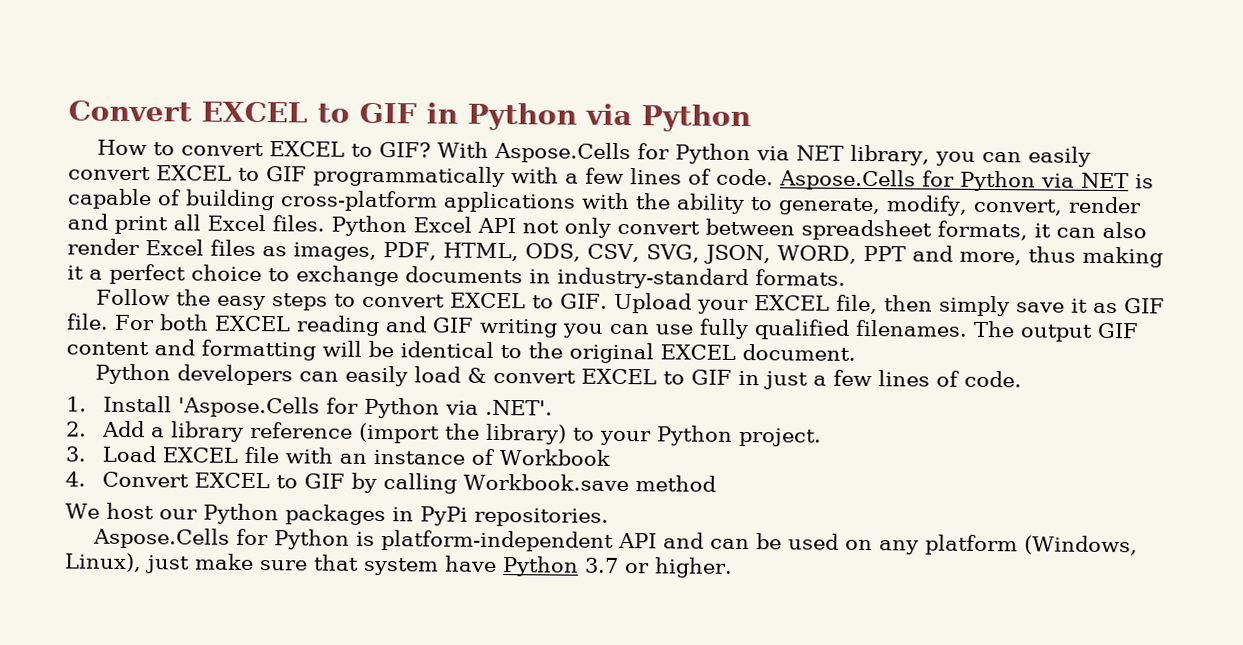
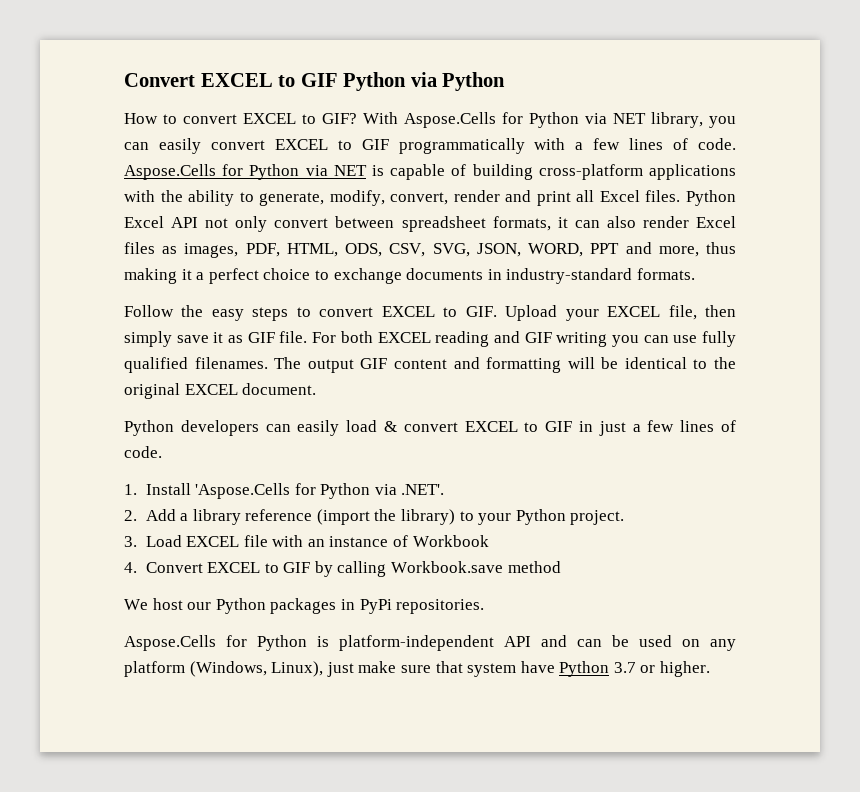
[68,100,458,124] Convert EXCEL to GIF in -> [124,73,338,87] Convert EXCEL to GIF

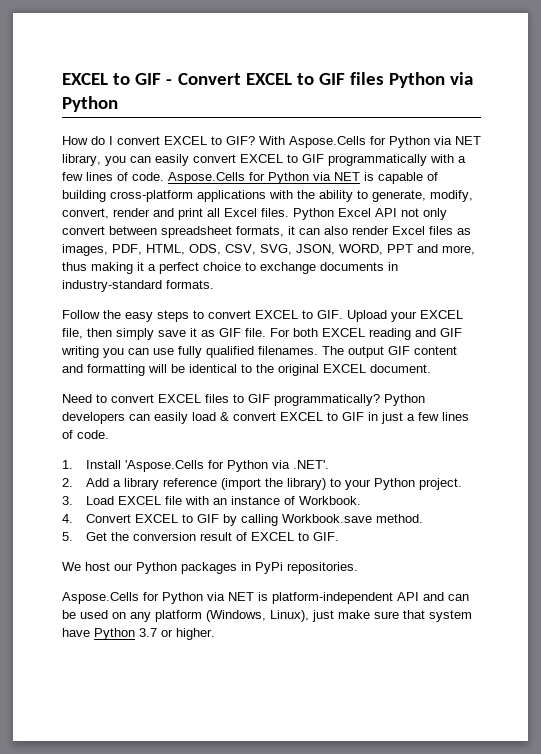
[124,73,338,87] Convert EXCEL to GIF -> [62,72,385,85] EXCEL to GIF - Convert EXCEL to GIF files
[163,114,177,124] to -> [91,136,113,145] do I
(317, 389) none -> [62,394,380,406] Need to convert EXCEL files to GIF programmatically?
[412,535,489,547] Workbook -> [299,496,362,505] Workbook.
[507,561,561,573] method -> [376,514,424,523] [62,532,340,541] method. // 5. Get the conversion result of EXCEL to GIF.
(307, 643) none -> [207,592,254,601] via NET

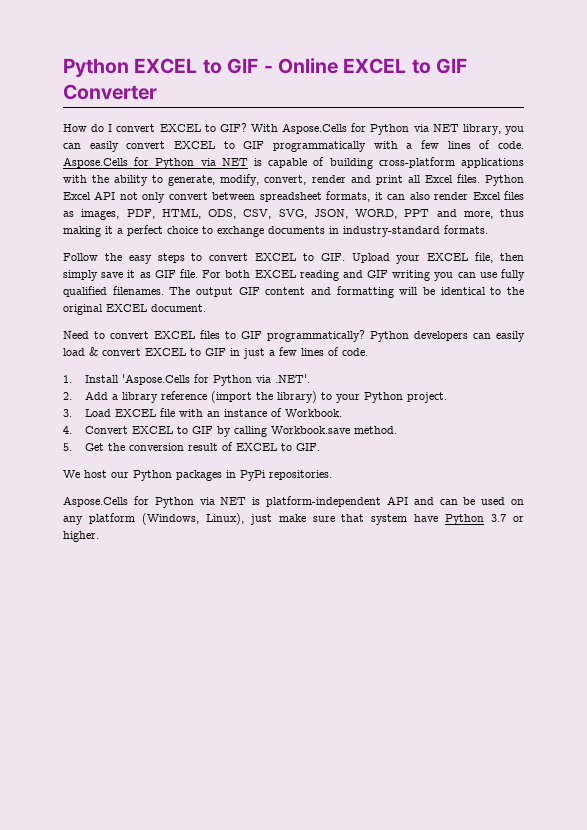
(62, 79) none -> [63,58,129,77] Python
[177,72,474,88] [62,96,118,112] Convert EXCEL to GIF files Python via Python -> [278,58,468,74] [63,84,157,100] Online EXCEL to GIF Converter

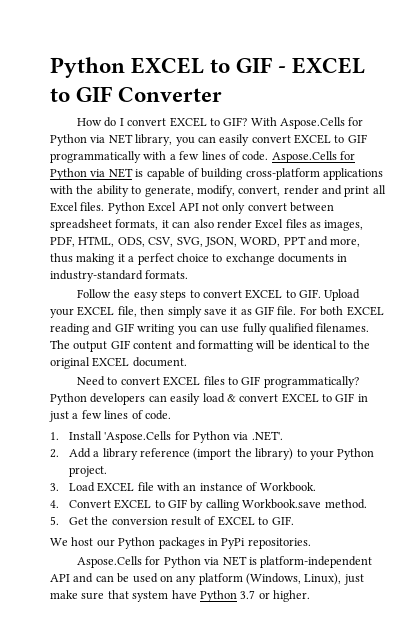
[278,58,338,74] Online -> (287, 69) none

